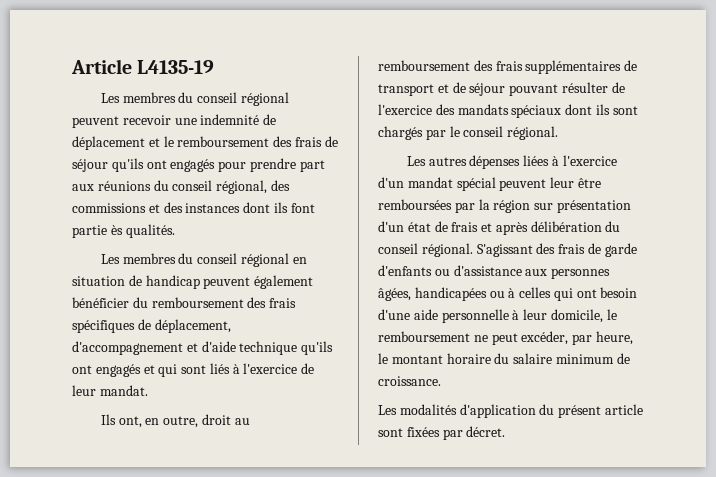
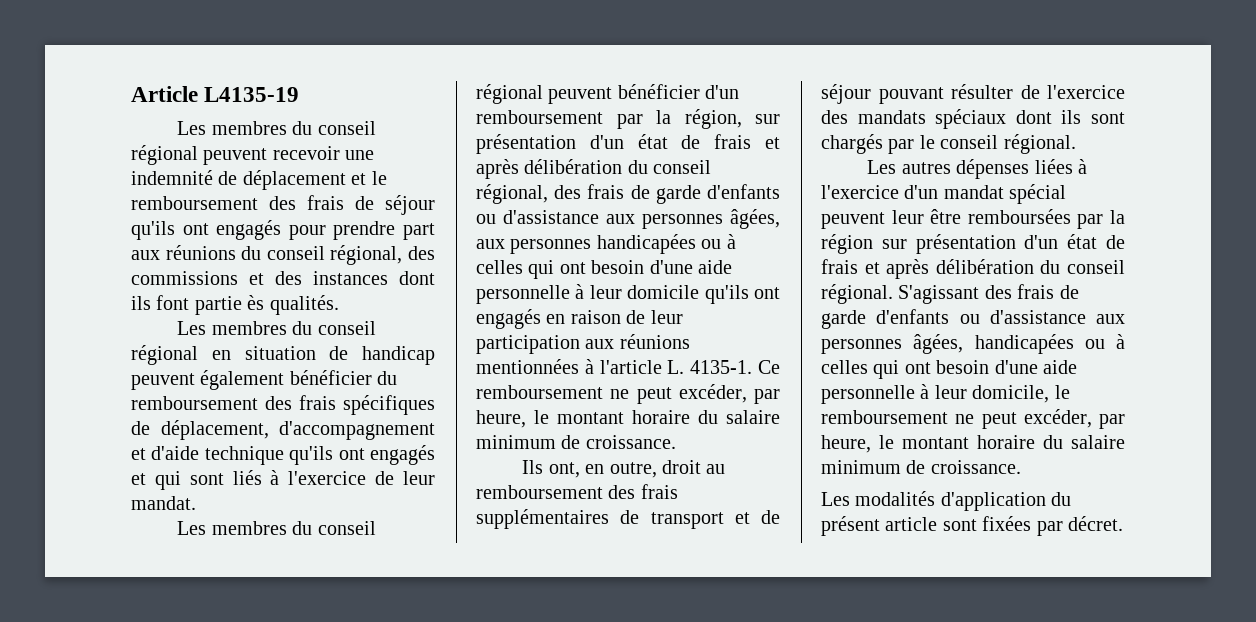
(148, 390) none -> [177,521,376,535] [476,84,740,104] [476,109,780,129] [476,134,780,154] [476,159,712,179] [476,184,780,204] [476,209,780,229] [476,234,736,254] [476,260,732,279] [476,284,780,304] [476,309,683,329] [476,334,690,354] [476,359,780,374] [476,384,780,404] [476,410,780,428] [476,435,676,449] // Les membres du conseil régional peuvent bénéficier d'un remboursement par la région, sur présentation d'un état de frais et après délibération du conseil régional, des frais de garde d'enfants ou d'assistance aux personnes âgées, aux personnes handicapées ou à celles qui ont besoin d'une aide personnelle à leur domicile qu'ils ont engagés en raison de leur participation aux réunions mentionnées à l'article L. 4135-1. Ce remboursement ne peut excéder, par heure, le montant horaire du salaire minimum de croissance.

